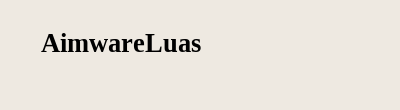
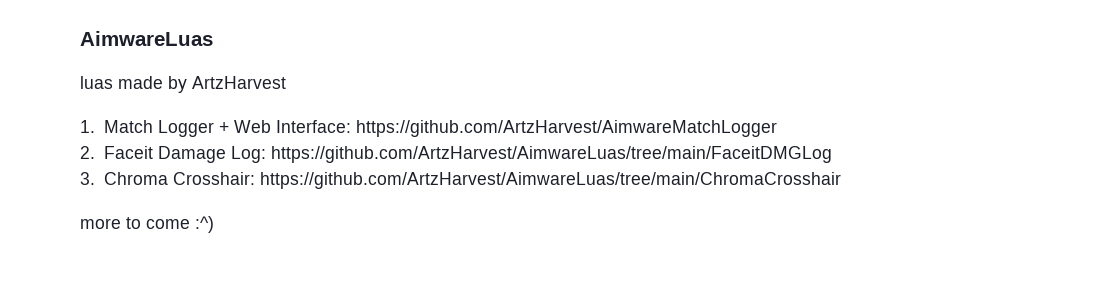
(201, 42) none -> [80,76,286,93] [80,120,777,137] [80,146,832,163] [80,172,841,189] [80,216,214,233] // luas made by ArtzHarvest // 1. Match Logger + Web Interface: https://github.com/ArtzHarvest/AimwareMatchLogger // 2. Faceit Damage Log: https://github.com/ArtzHarvest/AimwareLuas/tree/main/FaceitDMGLog // 3. Chroma Crosshair: https://github.com/ArtzHarvest/AimwareLuas/tree/main/ChromaCrosshair // more to come :^)

